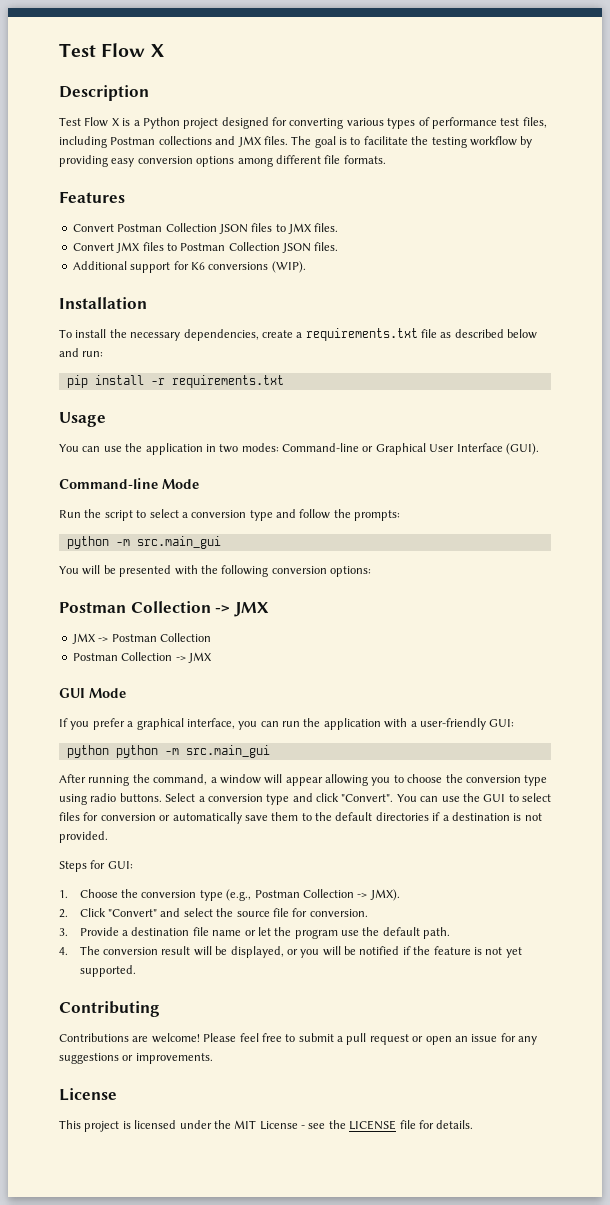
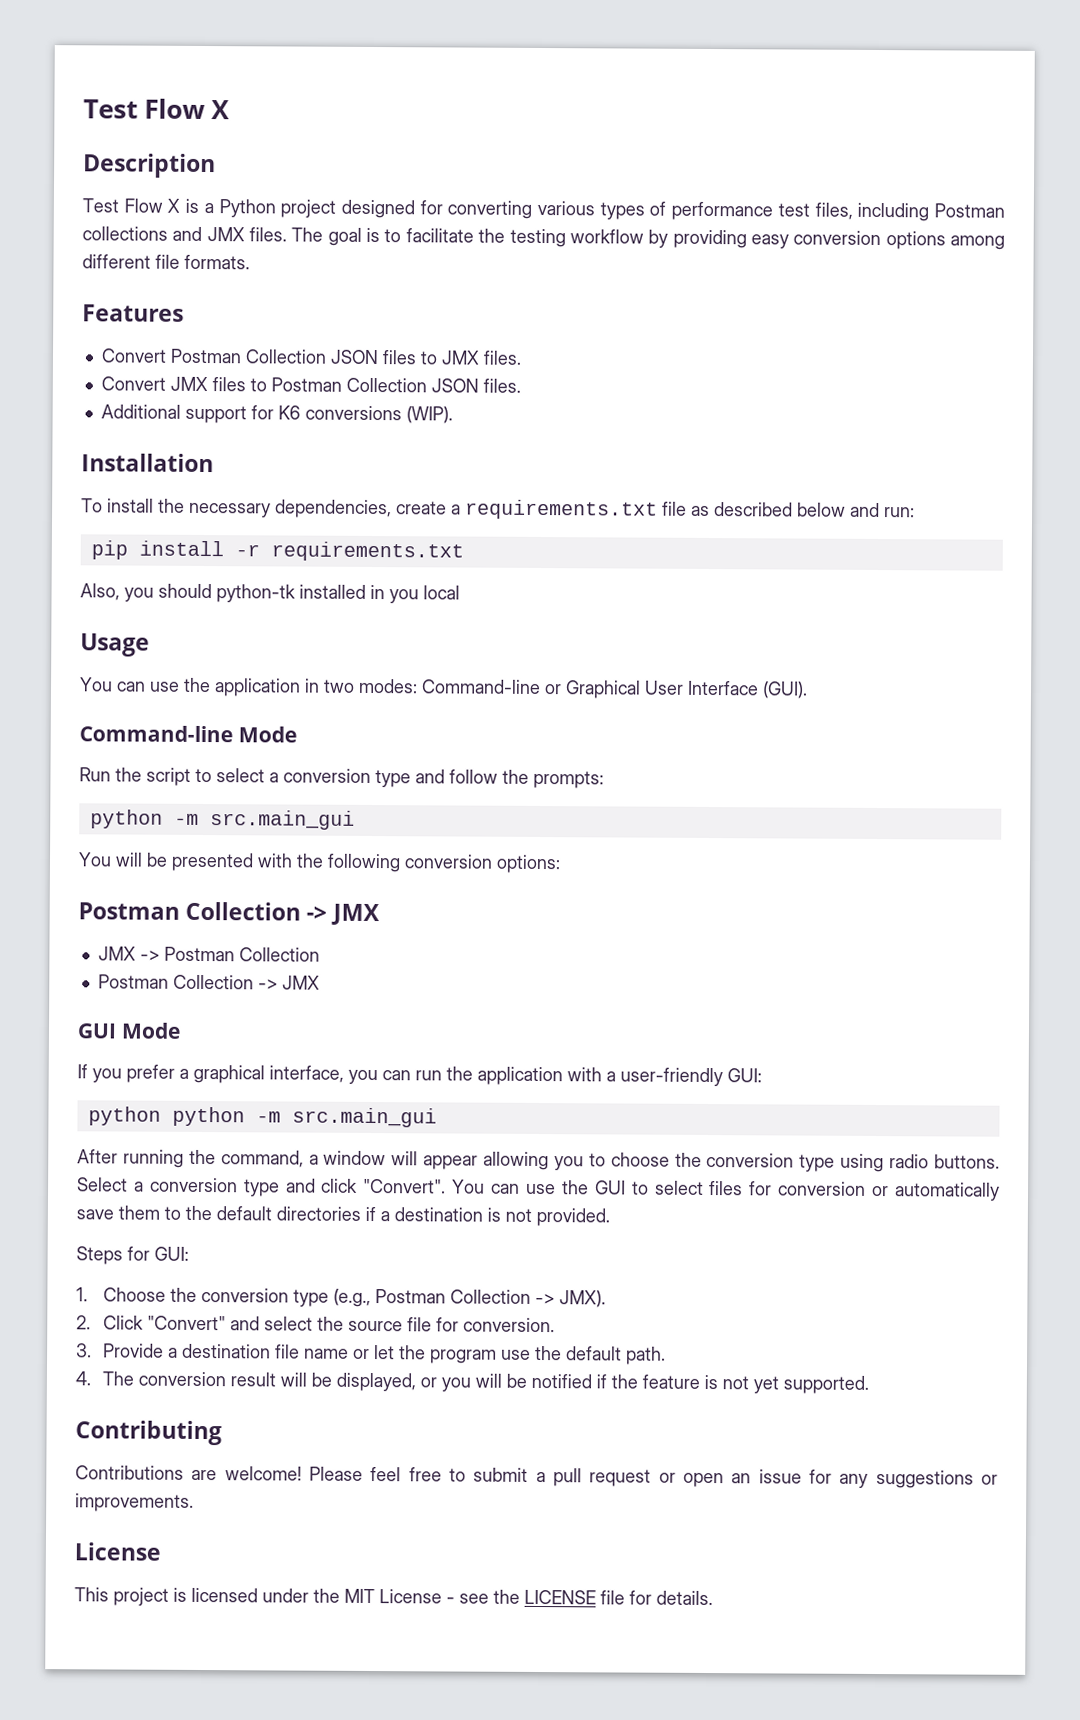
(284, 381) none -> [80,583,460,604] // Also, you should python-tk installed in you local

